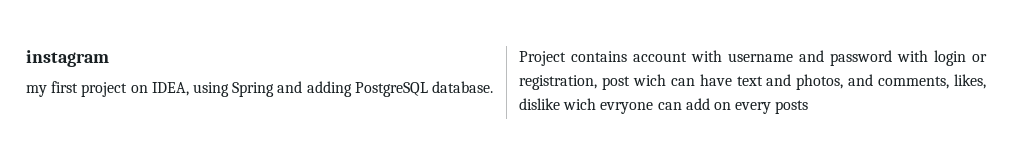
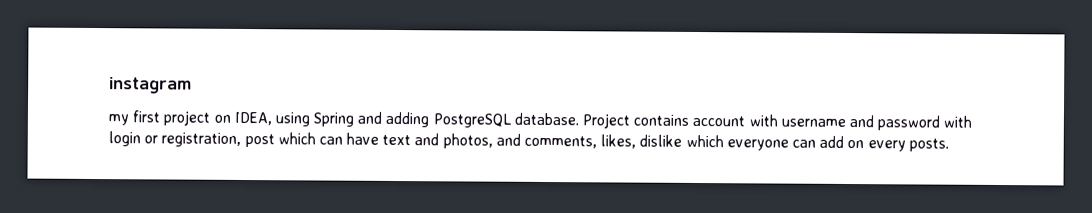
[632,74,666,86] wich -> [277,132,316,145] which
[563,98,654,114] wich evryone -> [685,134,789,151] which everyone
[775,100,809,114] posts -> [908,138,949,152] posts.

